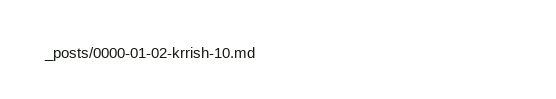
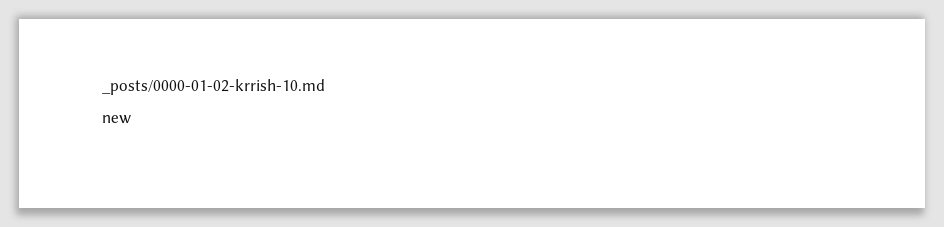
(255, 54) none -> [102,115,131,124] // new

